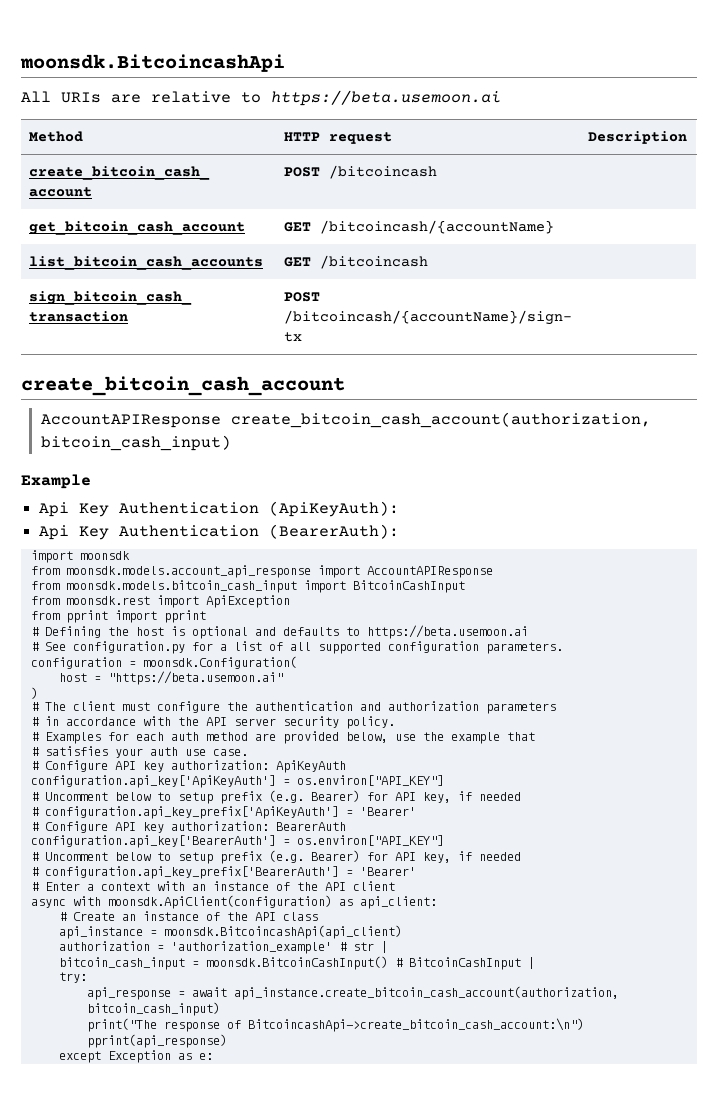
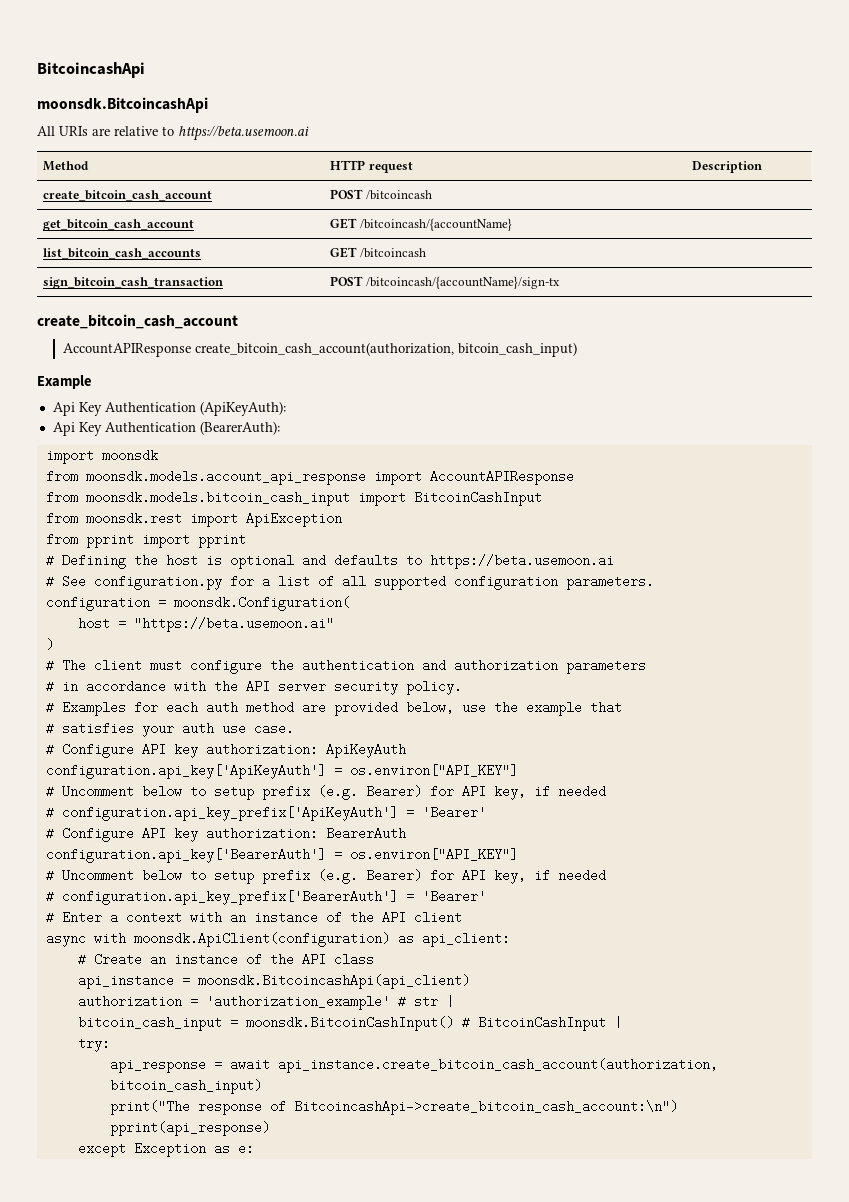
(20, 63) none -> [37,62,145,78] BitcoincashApi //

